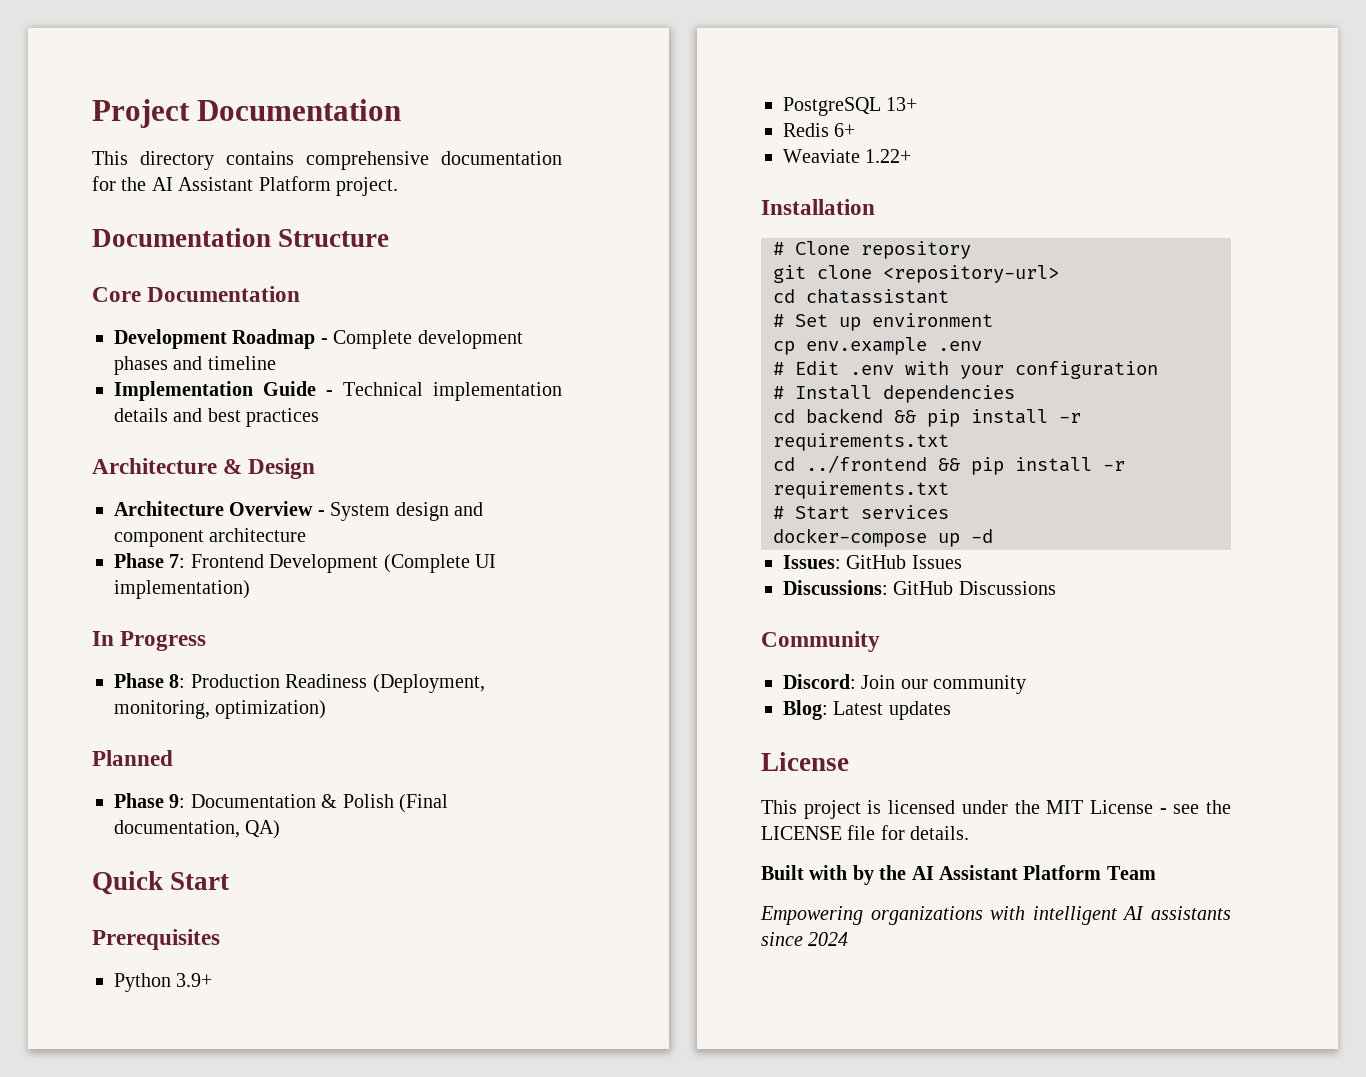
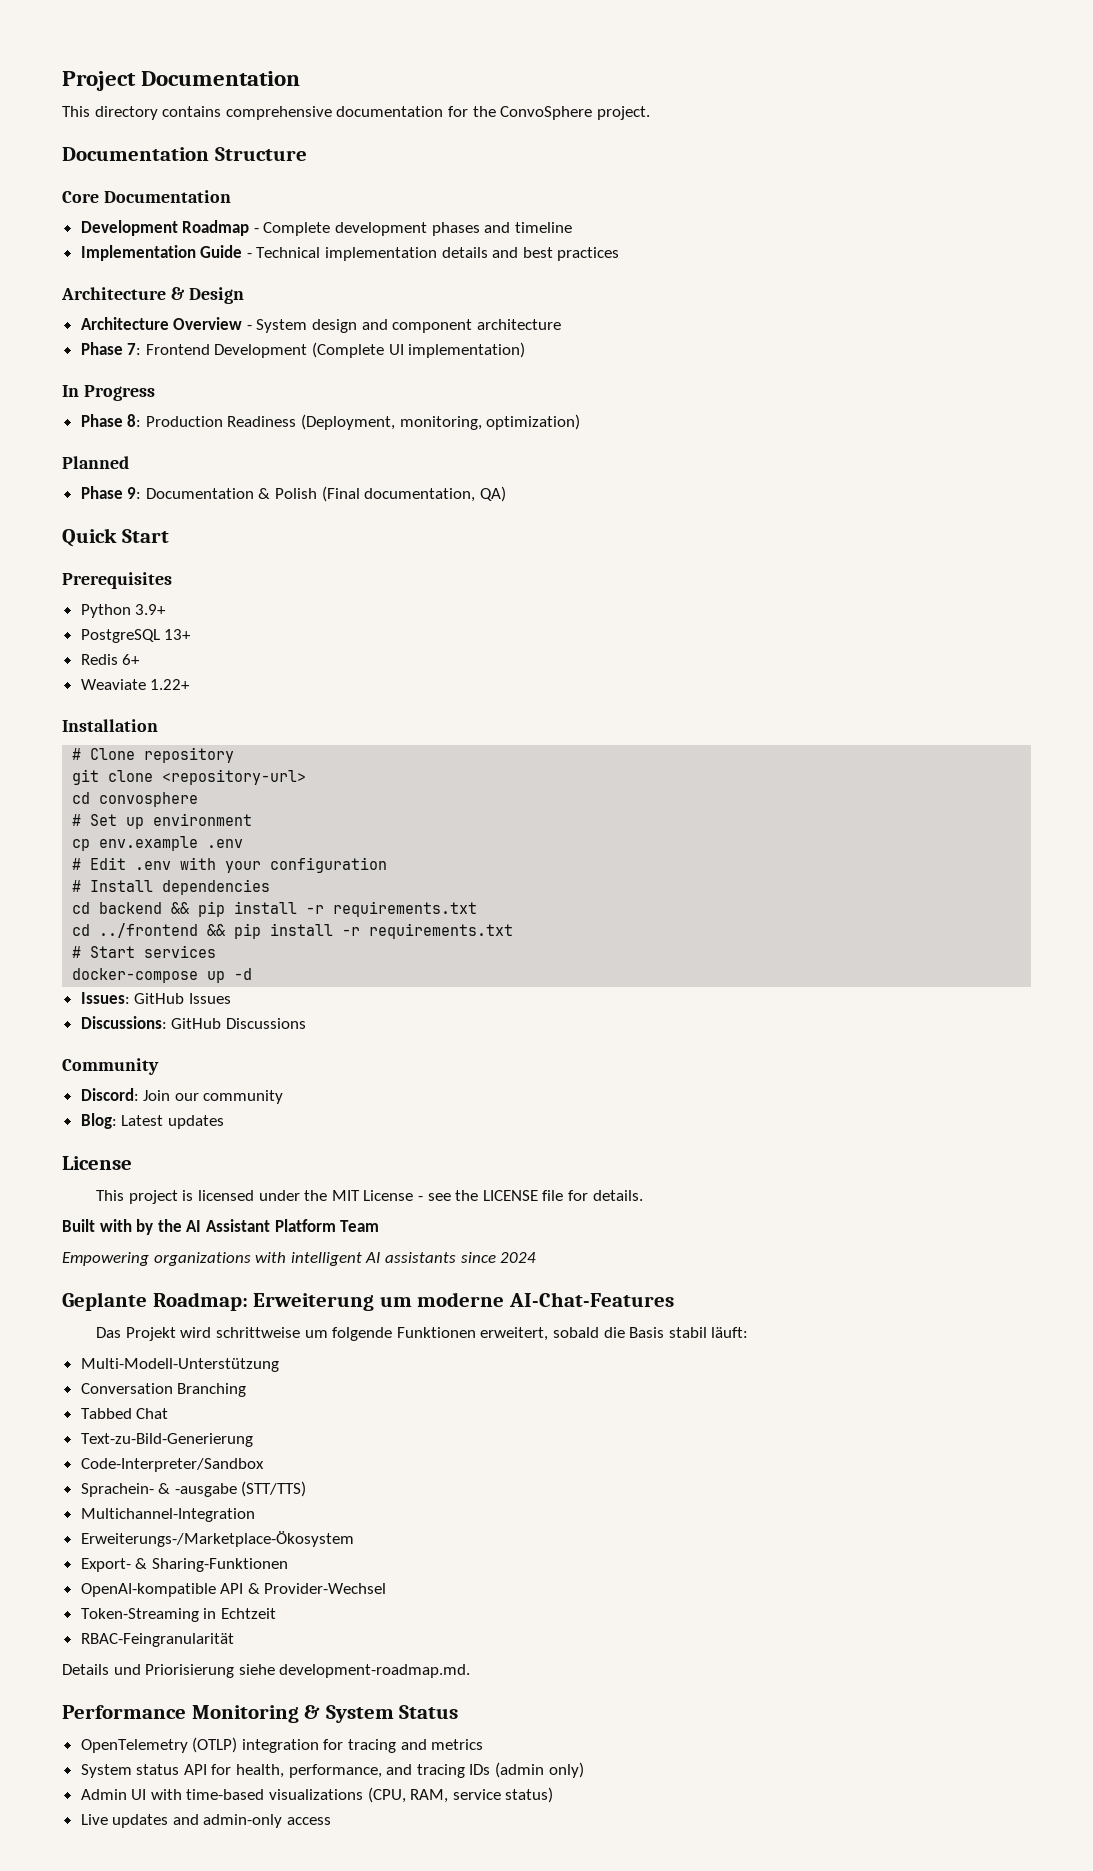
[151,176,331,191] AI Assistant Platform -> [500,106,593,120] ConvoSphere
[806,289,949,304] chatassistant -> [99,792,199,807] convosphere
(849, 939) none -> [62,1292,674,1311] [96,1327,749,1341] [80,1358,279,1372] [80,1383,247,1397] [80,1408,169,1419] [80,1433,253,1447] [80,1458,264,1472] [80,1481,307,1497] [80,1508,255,1522] [80,1531,354,1547] [80,1558,288,1572] [80,1583,387,1597] [80,1608,276,1622] [80,1633,234,1647] [62,1664,471,1678] [62,1705,459,1723] [80,1737,484,1753] [80,1762,584,1778] [80,1787,554,1803] [80,1814,332,1828] // Geplante Roadmap: Erweiterung um moderne AI-Chat-Features // Das Projekt wird schrittweise um folgende Funktionen erweitert, sobald die Basis stabil läuft: // Multi-Modell-Unterstützung // Conversation Branching // Tabbed Chat // Text-zu-Bild-Generierung // Code-Interpreter/Sandbox // Sprachein- & -ausgabe (STT/TTS) // Multichannel-Integration // Erweiterungs-/Marketplace-Ökosystem // Export- & Sharing-Funktionen // OpenAI-kompatible API & Provider-Wechsel // Token-Streaming in Echtzeit // RBAC-Feingranularität // Details und Priorisierung siehe development-roadmap.md. // Performance Monitoring & System Status // OpenTelemetry (OTLP) integration for tracing and metrics // System status API for health, performance, and tracing IDs (admin only) // Admin UI with time-based visualizations (CPU, RAM, service status) // Live updates and admin-only access

